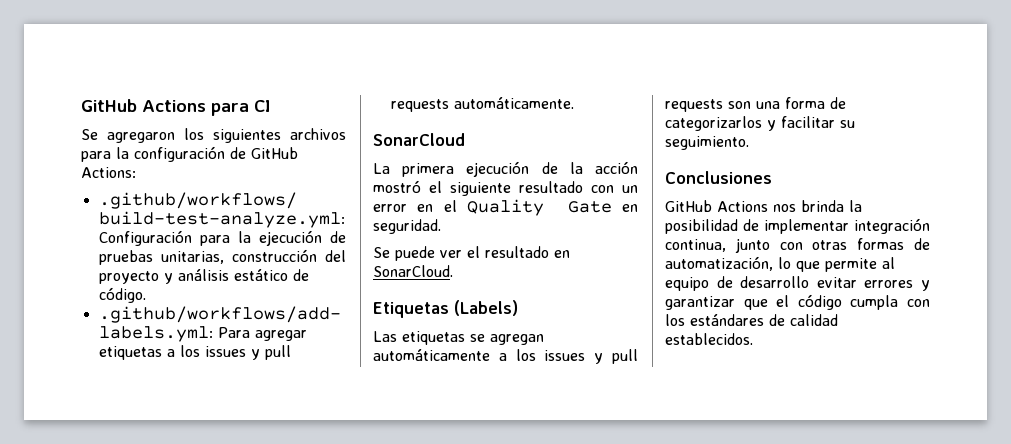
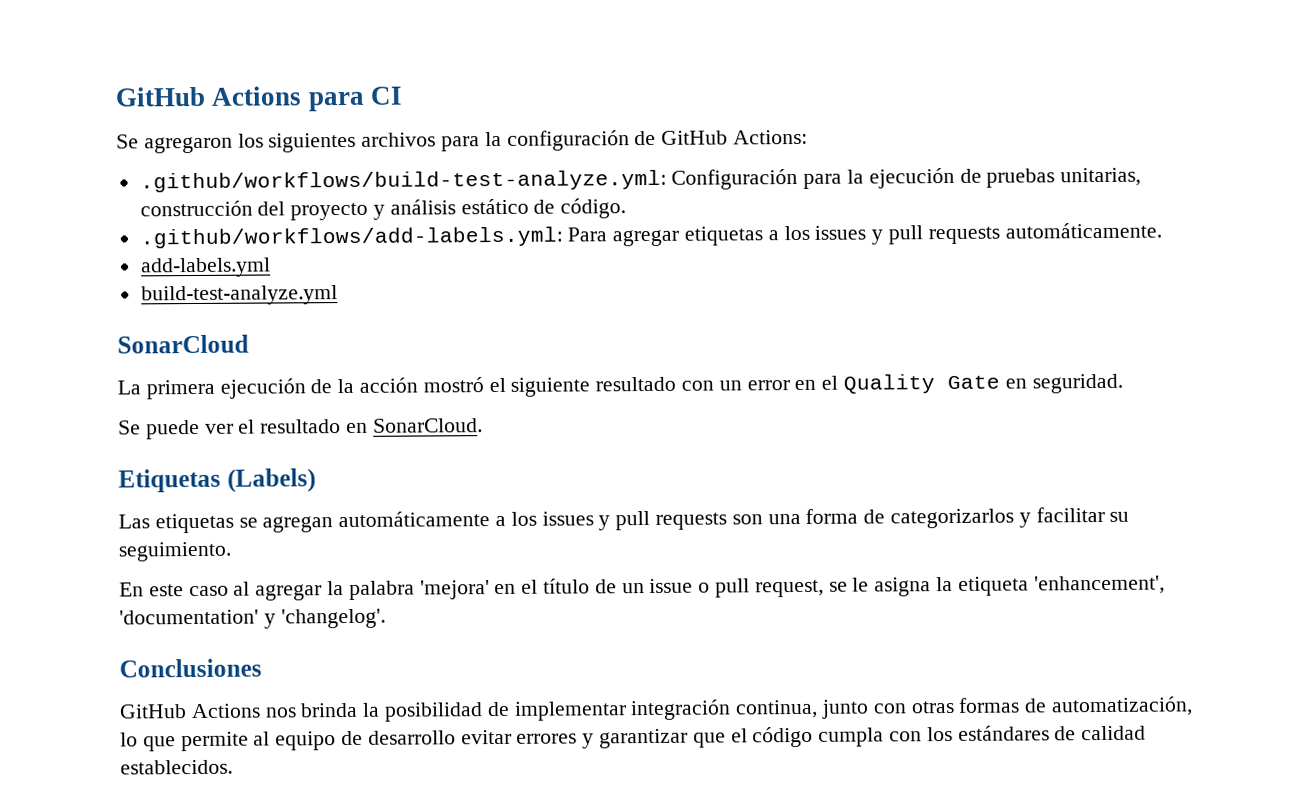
(574, 103) none -> [140,257,271,278] [140,285,338,306] // add-labels.yml // build-test-analyze.yml
(749, 143) none -> [119,575,1165,601] [119,608,386,629] // En este caso al agregar la palabra 'mejora' en el título de un issue o pull request, se le asigna la etiqueta 'enhancement', 'documentation' y 'changelog'.

